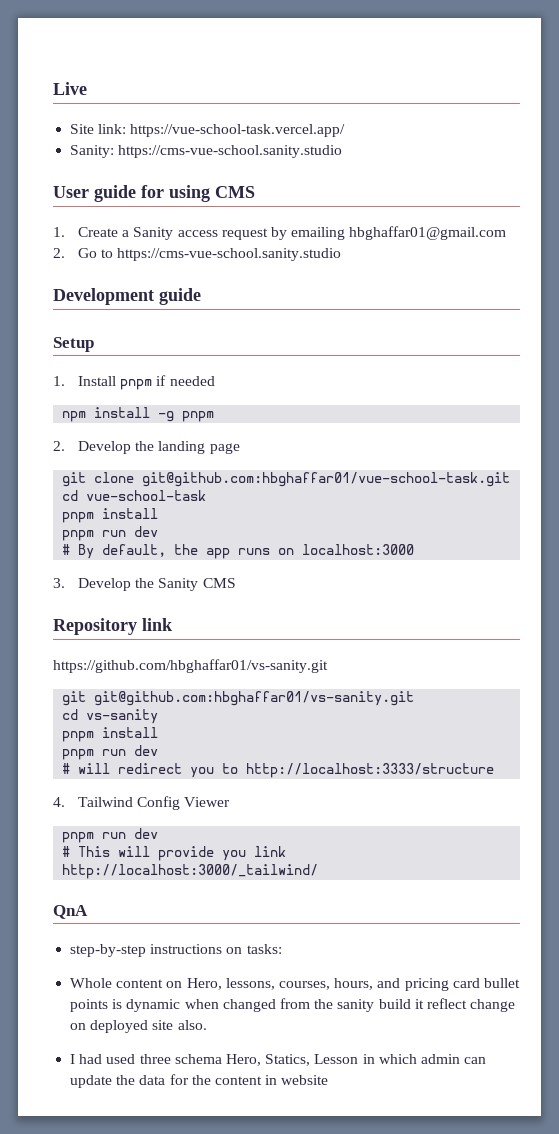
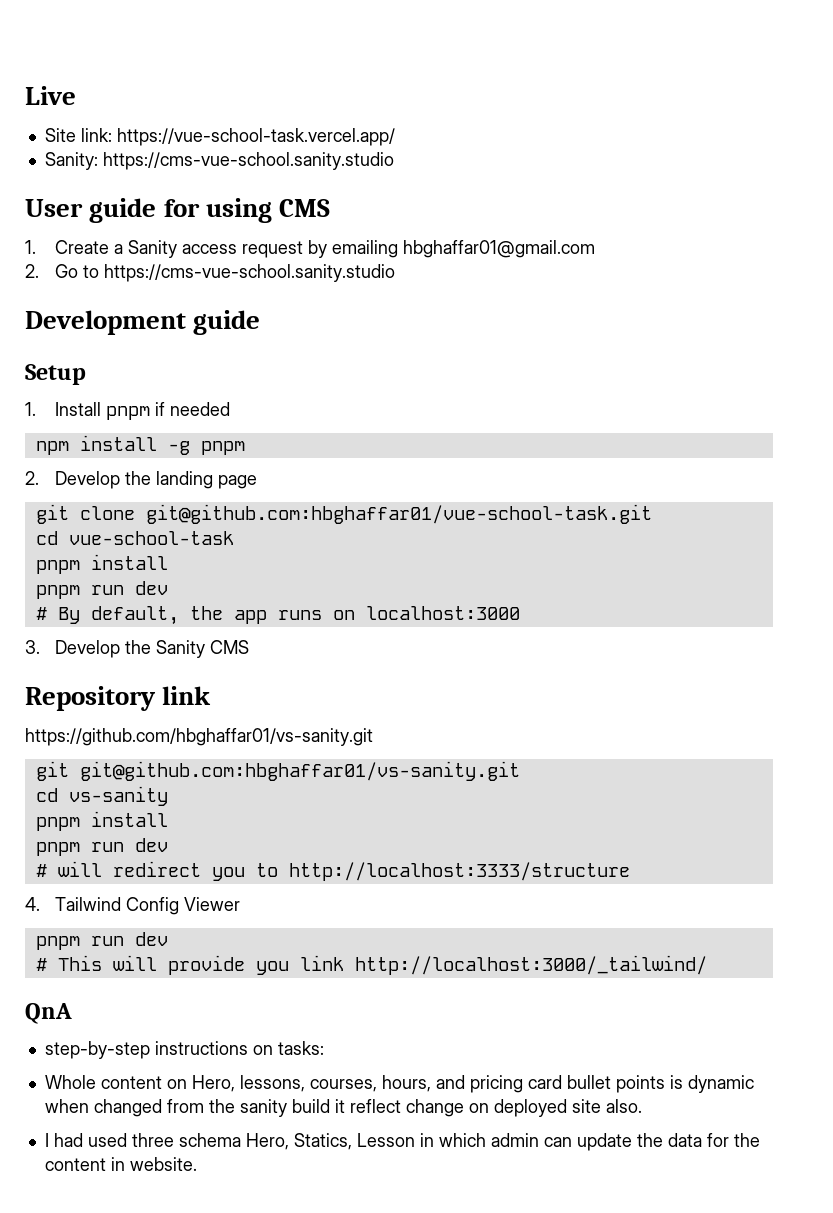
[281,1075,329,1085] website -> [129,1157,197,1171] website.

